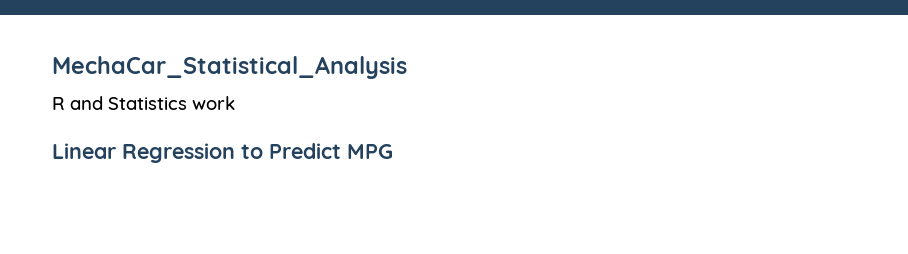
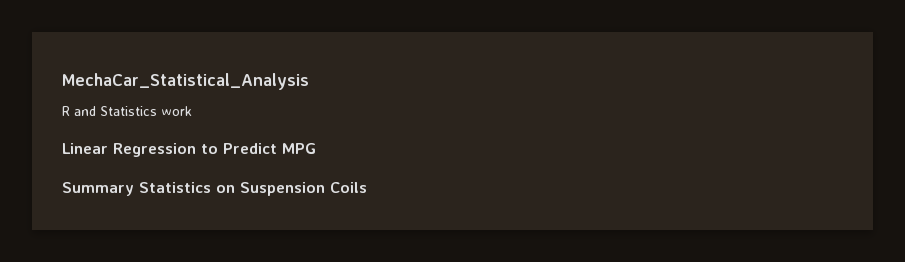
(393, 151) none -> [62,182,367,196] // Summary Statistics on Suspension Coils

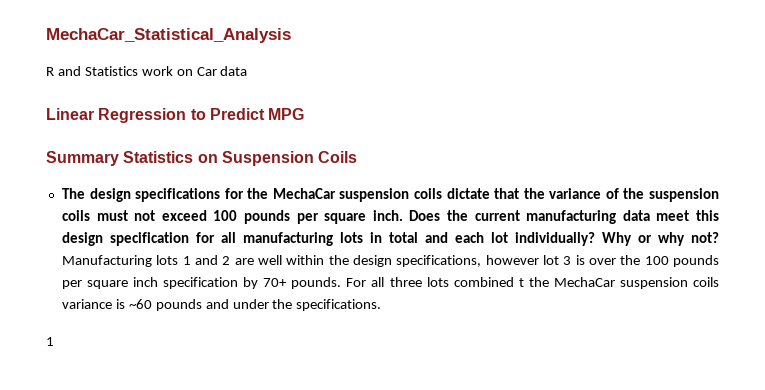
(192, 111) none -> [176,66,248,76] on Car data
(367, 187) none -> [61,188,719,202] [61,210,720,224] [61,232,719,246] [61,255,719,267] [61,277,719,289] [61,299,382,311] [46,337,54,346] // The design specifications for the MechaCar suspension coils dictate that the variance of the suspension coils must not exceed 100 pounds per square inch. Does the current manufacturing data meet this design specification for all manufacturing lots in total and each lot individually? Why or why not? Manufacturing lots 1 and 2 are well within the design specifications, however lot 3 is over the 100 pounds per square inch specification by 70+ pounds. For all three lots combined t the MechaCar suspension coils variance is ~60 pounds and under the specifications. // 1

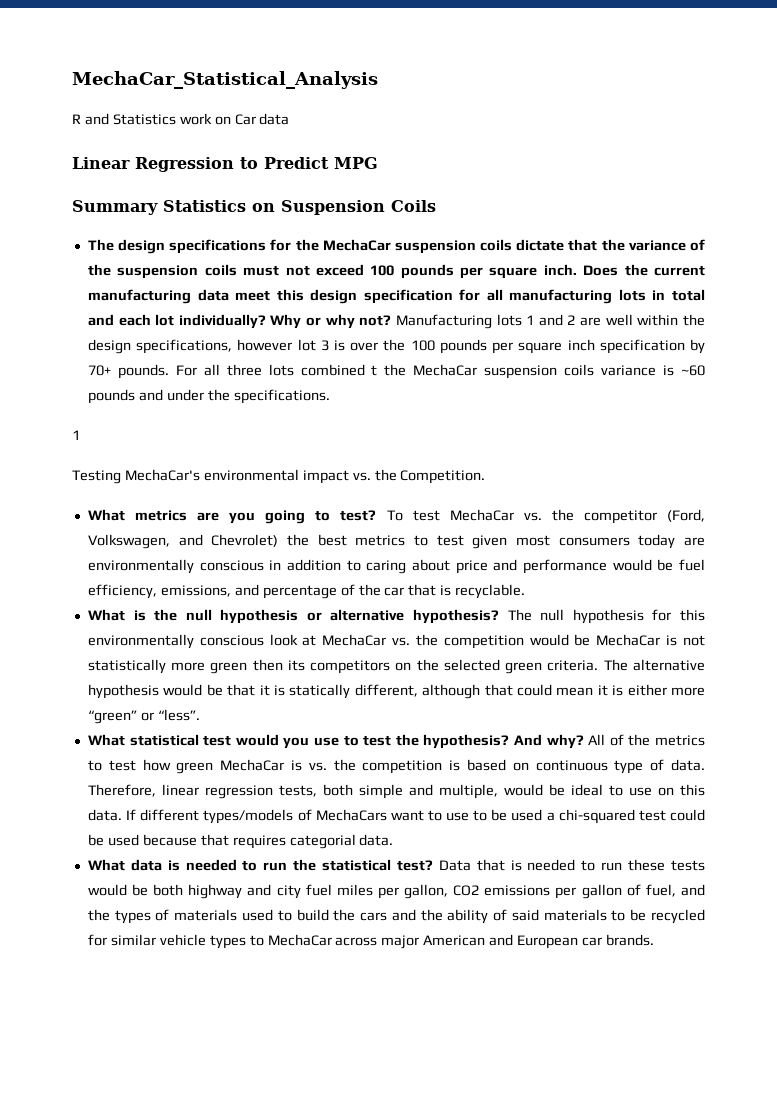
(54, 341) none -> [72,469,486,484] [87,509,705,524] [87,534,706,549] [87,559,706,574] [87,584,526,599] [87,609,705,624] [87,634,705,649] [87,659,705,674] [87,684,705,699] [87,709,200,724] [87,734,706,749] [87,759,705,774] [87,784,705,799] [87,809,705,824] [87,834,394,849] [87,859,705,871] [87,884,705,899] [87,909,705,924] [87,934,654,949] // Testing MechaCar's environmental impact vs. the Competition. // What metrics are you going to test? To test MechaCar vs. the competitor (Ford, Volkswagen, and Chevrolet) the best metrics to test given most consumers today are environmentally conscious in addition to caring about price and performance would be fuel efficiency, emissions, and percentage of the car that is recyclable. // What is the null hypothesis or alternative hypothesis? The null hypothesis for this environmentally conscious look at MechaCar vs. the competition would be MechaCar is not statistically more green then its competitors on the selected green criteria. The alternative hypothesis would be that it is statically different, although that could mean it is either more “green” or “less”. // What statistical test would you use to test the hypothesis? And why? All of the metrics to test how green MechaCar is vs. the competition is based on continuous type of data. Therefore, linear regression tests, both simple and multiple, would be ideal to use on this data. If different types/models of MechaCars want to use to be used a chi-squared test could be used because that requires categorial data. // What data is needed to run the statistical test? Data that is needed to run these tests would be both highway and city fuel miles per gallon, CO2 emissions per gallon of fuel, and the types of materials used to build the cars and the ability of said materials to be recycled for similar vehicle types to MechaCar across major American and European car brands.

